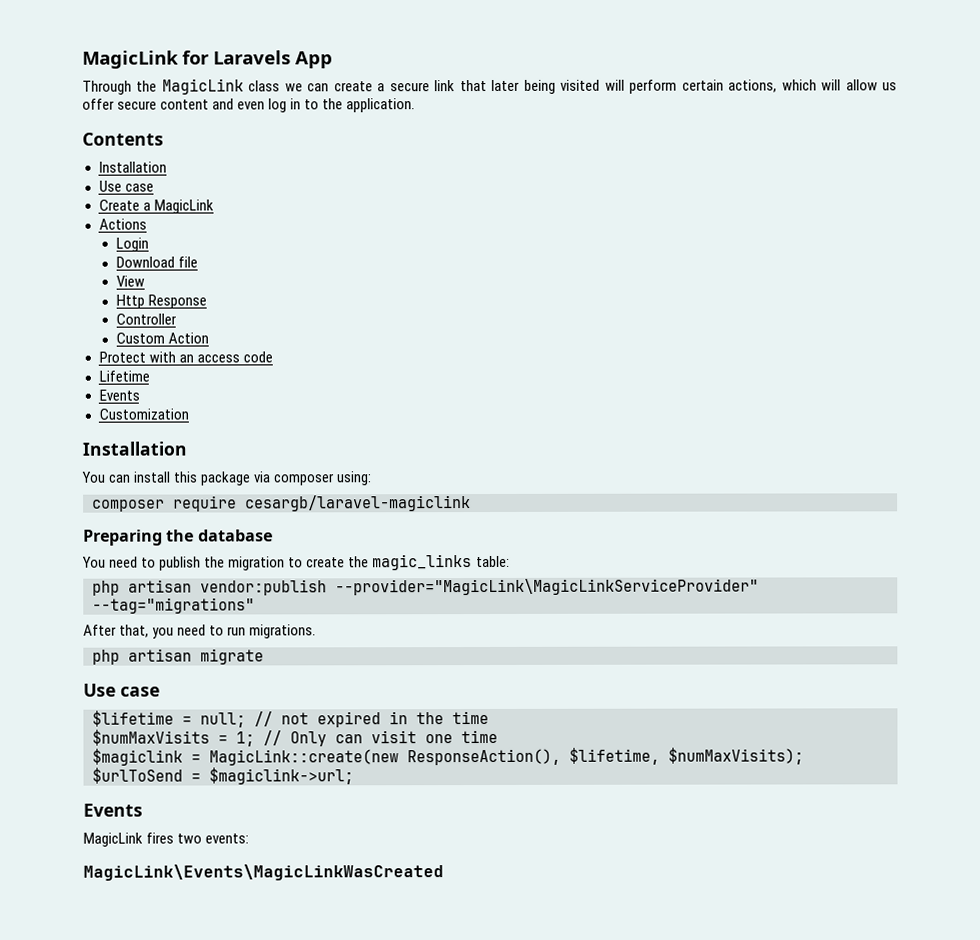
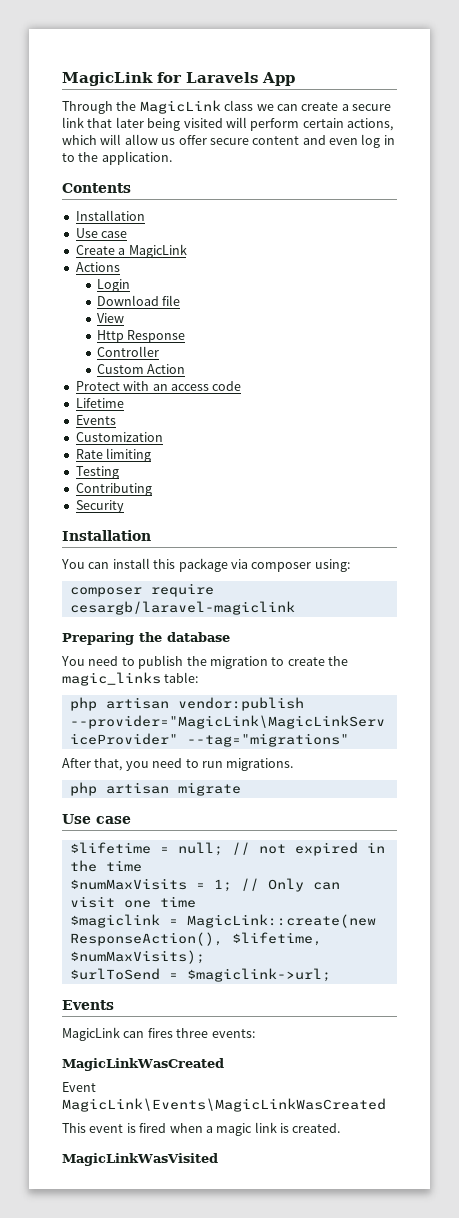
(189, 414) none -> [75,448,152,462] [75,466,119,479] [75,483,152,496] [75,500,124,513] // Rate limiting // Testing // Contributing // Security
[146,832,203,844] fires two -> [123,1028,209,1038] can fires three
(250, 838) none -> [62,1058,224,1071] [62,1082,96,1092] MagicLinkWasCreated // Event
(444, 872) none -> [62,1122,341,1136] [62,1153,218,1166] // This event is fired when a magic link is created. // MagicLinkWasVisited

